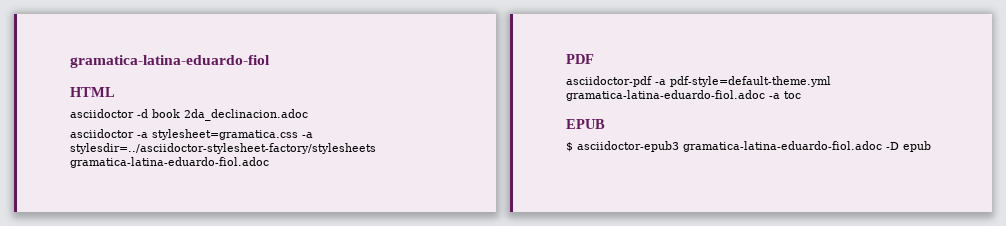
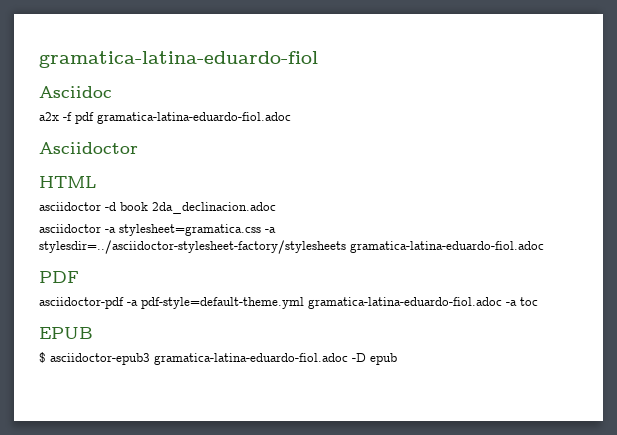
(270, 61) none -> [39,86,112,98] [39,112,291,124] [39,142,138,154] // Asciidoc // a2x -f pdf gramatica-latina-eduardo-fiol.adoc // Asciidoctor

